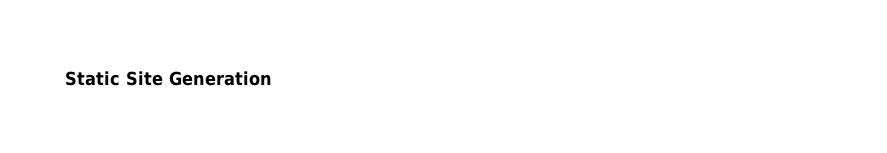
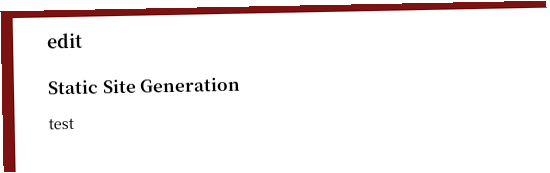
(65, 78) none -> [46,32,83,49] edit //
(272, 78) none -> [48,117,75,130] // test

